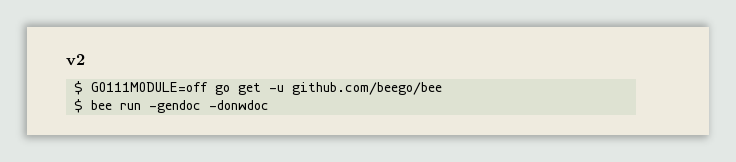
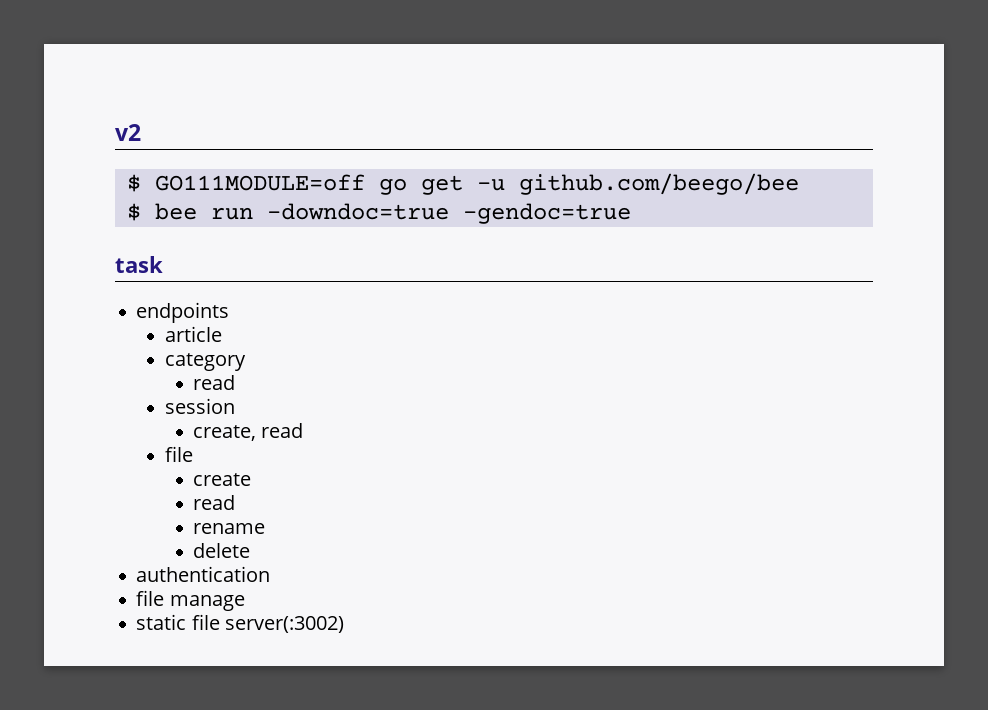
[149,100,270,113] -gendoc -donwdoc -> [266,203,631,224] [115,256,163,273] [136,302,230,323] [164,326,222,342] [164,353,246,371] [193,375,236,390] [164,398,235,414] [193,423,304,441] [164,446,193,462] [193,473,252,486] [193,495,236,510] [193,523,266,534] [193,543,251,558] [136,566,271,582] [136,590,245,611] [136,614,344,633] -downdoc=true -gendoc=true // task // endpoints // article // category // read // session // create, read // file // create // read // rename // delete // authentication // file manage // static file server(:3002)

